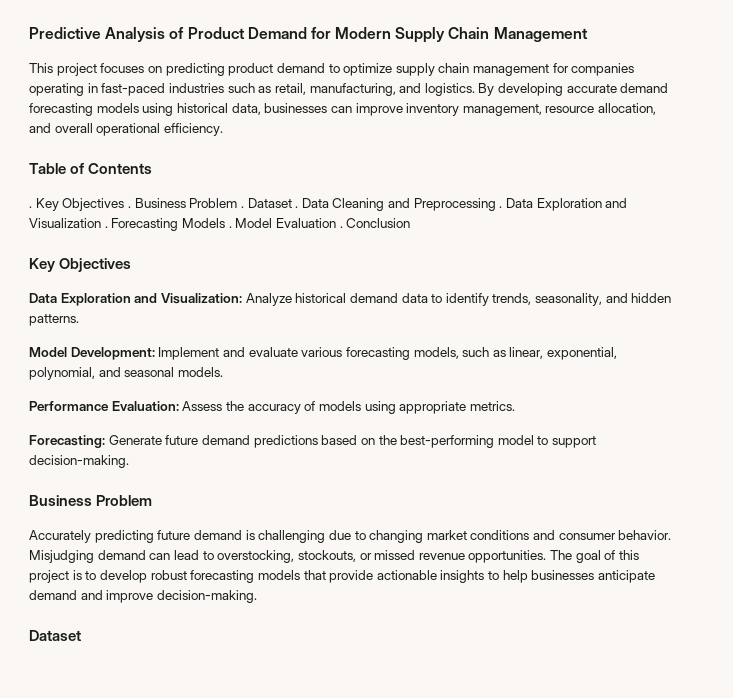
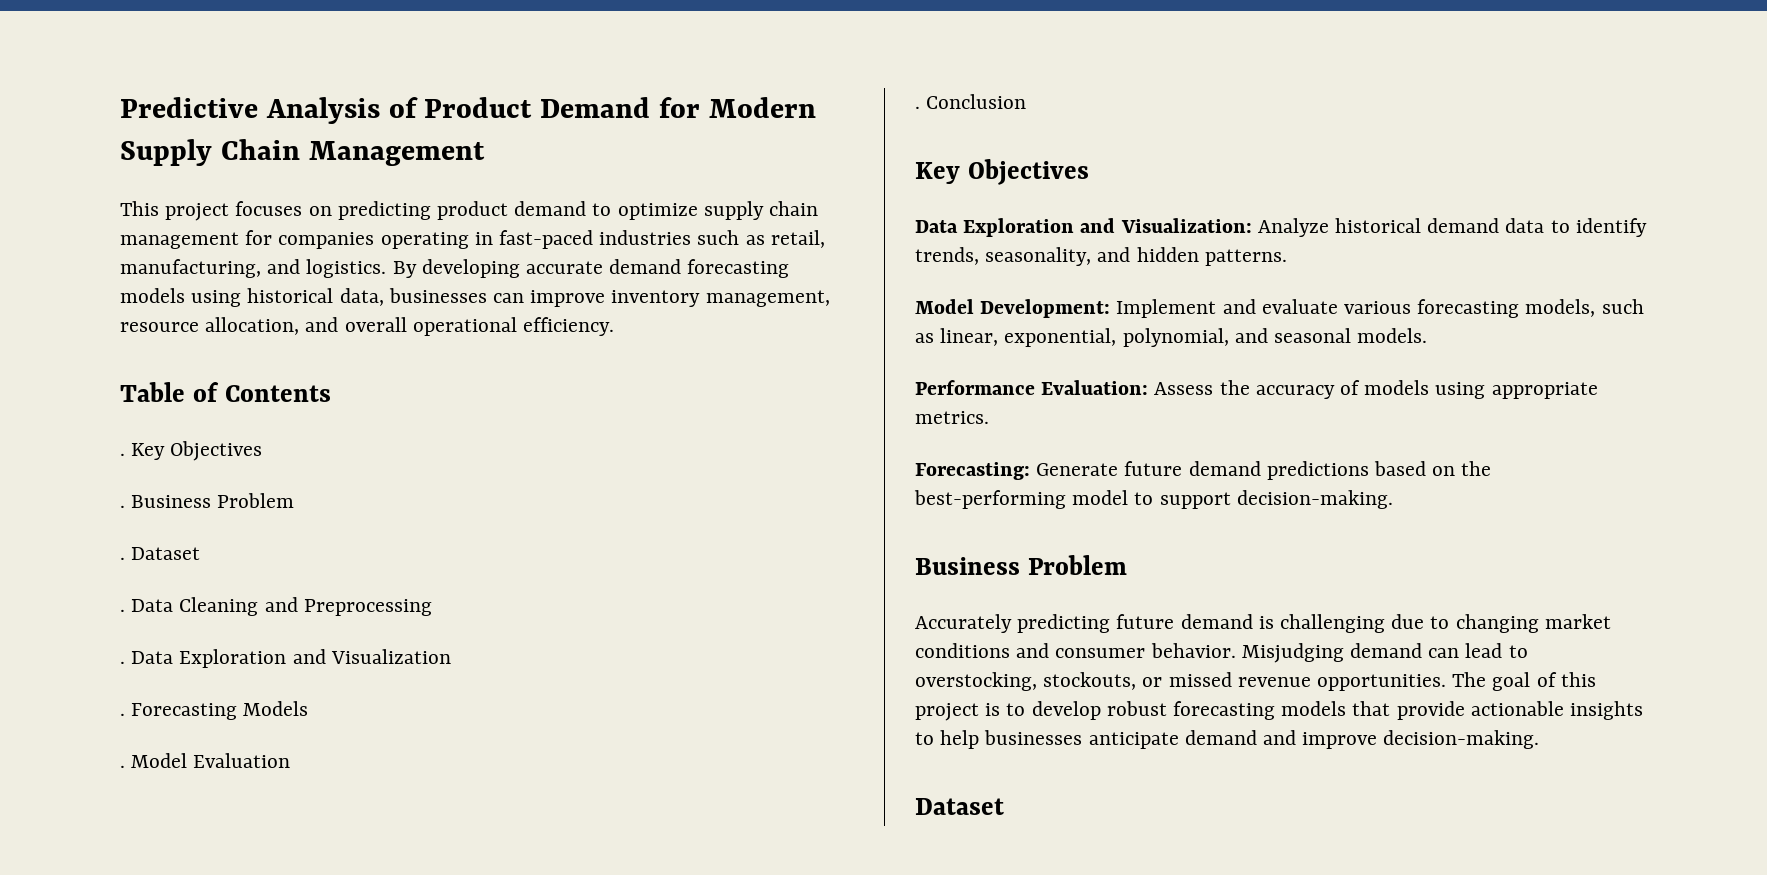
(125, 204) none -> (263, 451) //
(238, 203) none -> (295, 500) //
(292, 203) none -> (201, 553) //
(496, 204) none -> (432, 607) //
(101, 223) none -> (451, 656) //
(225, 223) none -> (309, 708) //
(336, 223) none -> (291, 760) //

